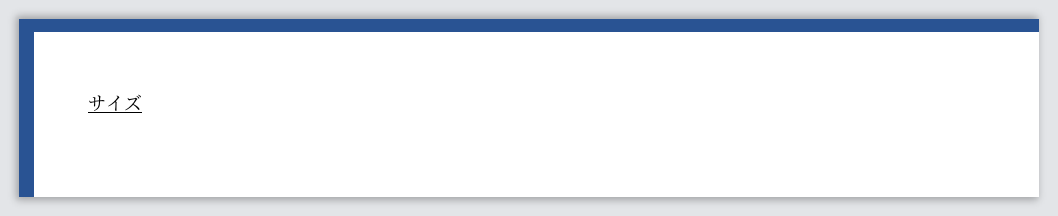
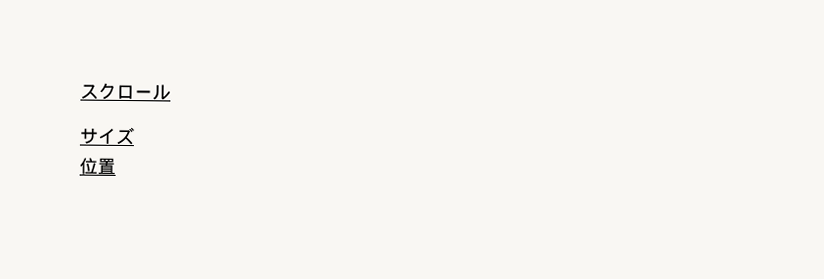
(88, 103) none -> [80,82,171,101] スクロール //
(142, 102) none -> [79,157,116,175] // 位置

